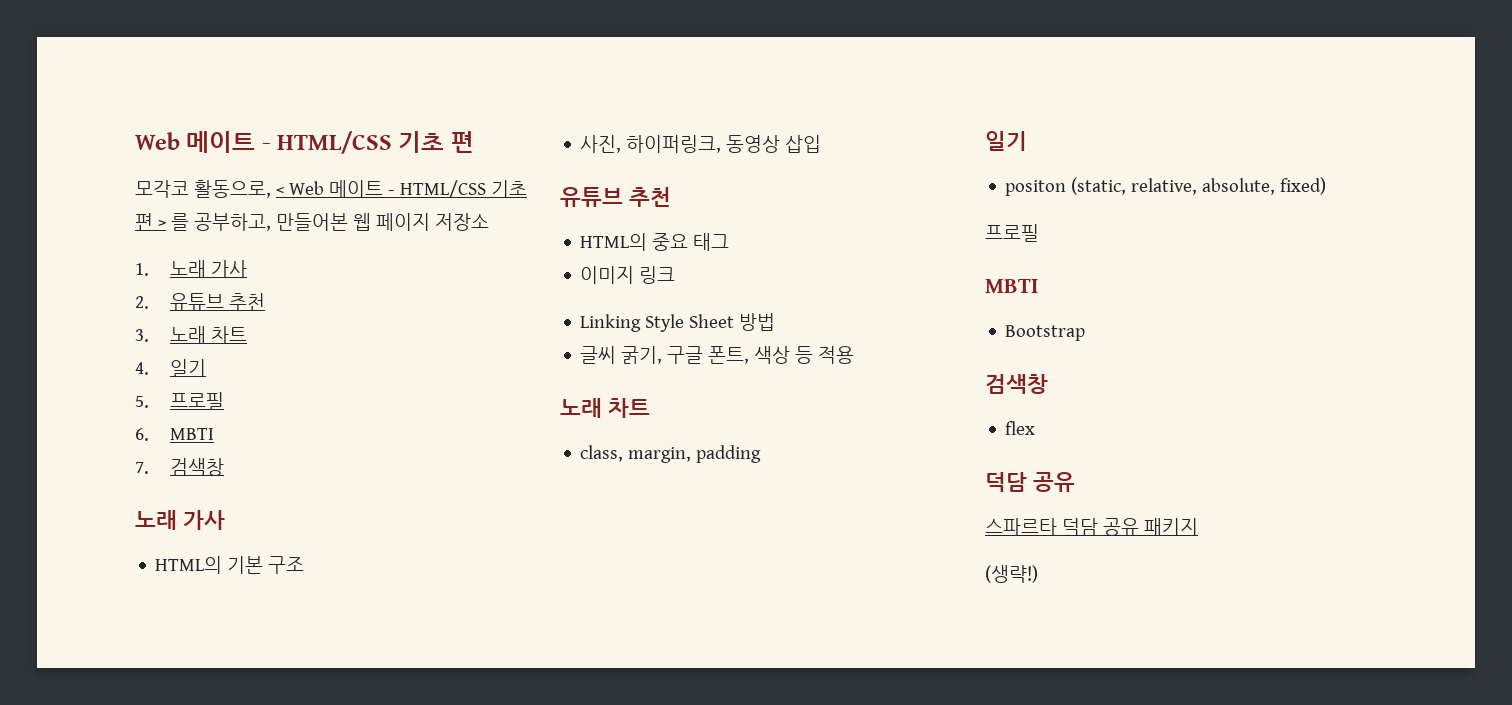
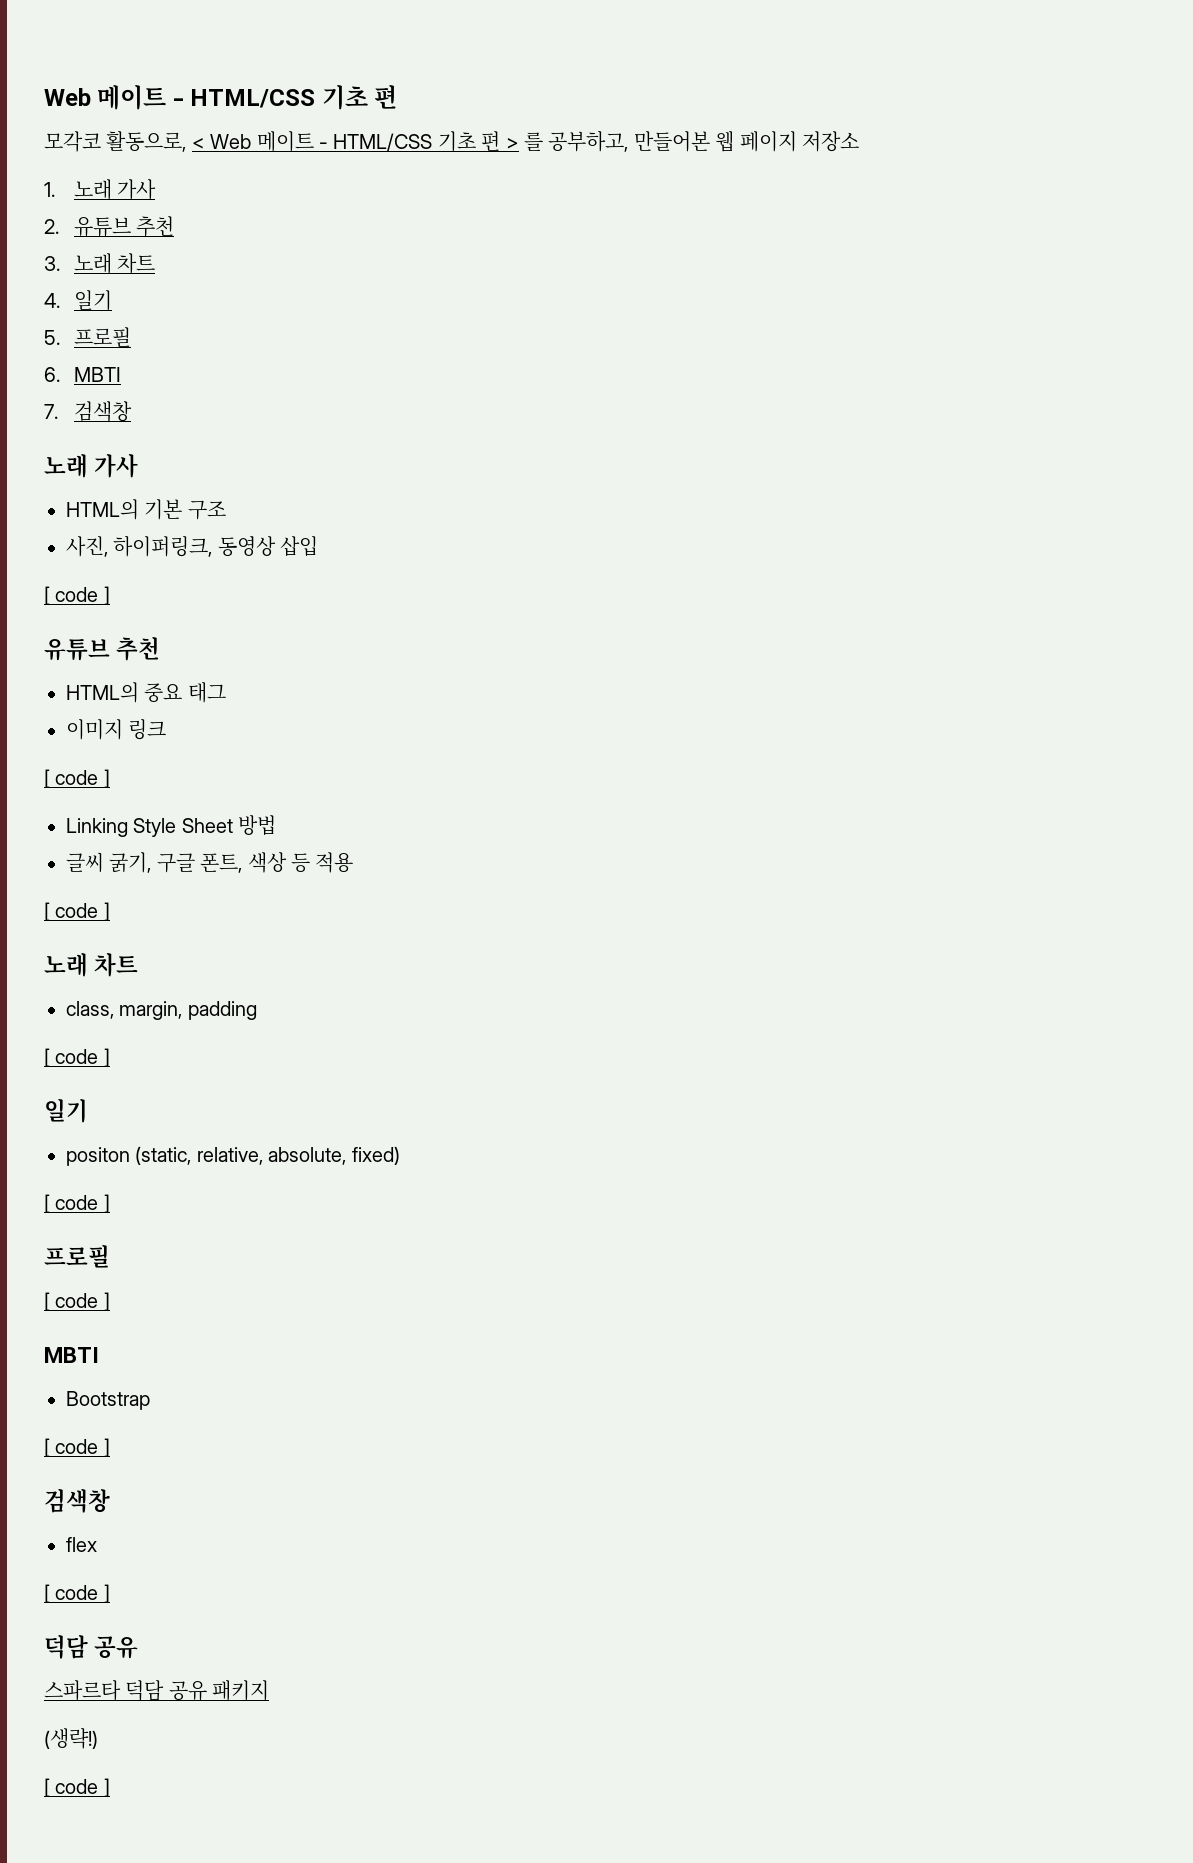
(822, 144) none -> [44,586,110,605] // [ code ]
(676, 275) none -> [44,769,110,788] // [ code ]
(855, 355) none -> [44,902,110,921] // [ code ]
(762, 454) none -> [44,1048,110,1067] // [ code ]
[985,224,1039,242] 프로필 -> [44,1194,110,1213] [44,1245,110,1268] [44,1292,110,1311] [ code ] // 프로필 // [ code ]
(1086, 333) none -> [44,1438,110,1457] // [ code ]
(1036, 428) none -> [44,1584,110,1603] // [ code ]
(1038, 574) none -> [44,1778,110,1797] // [ code ]

